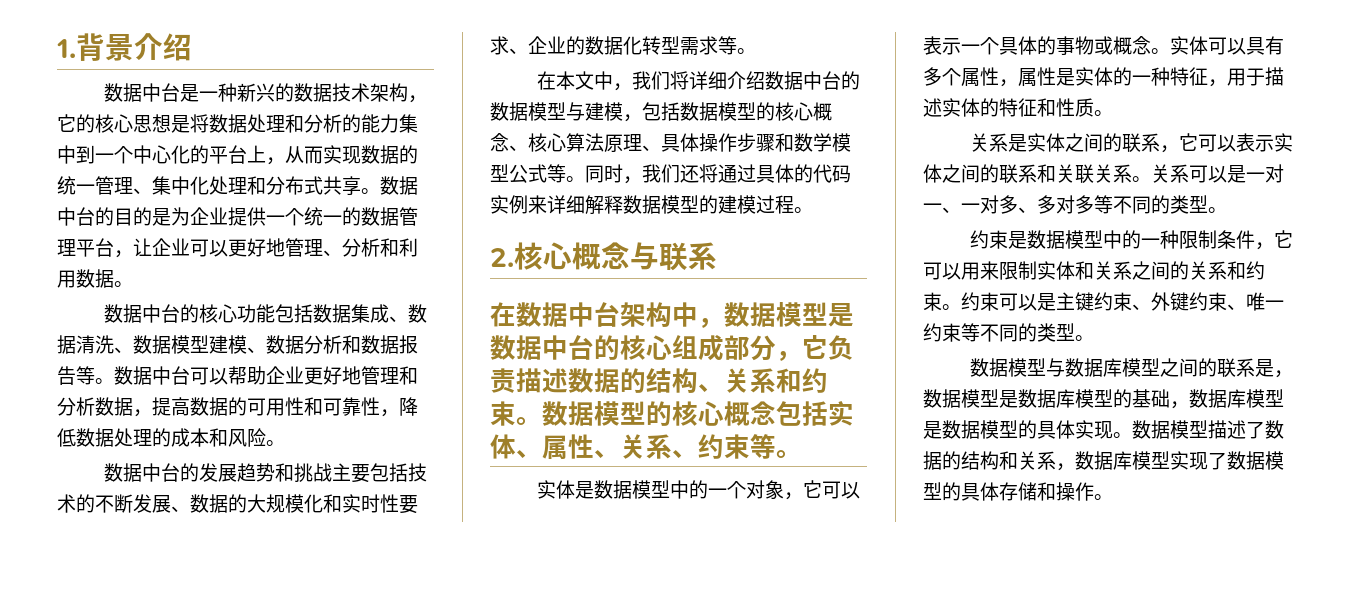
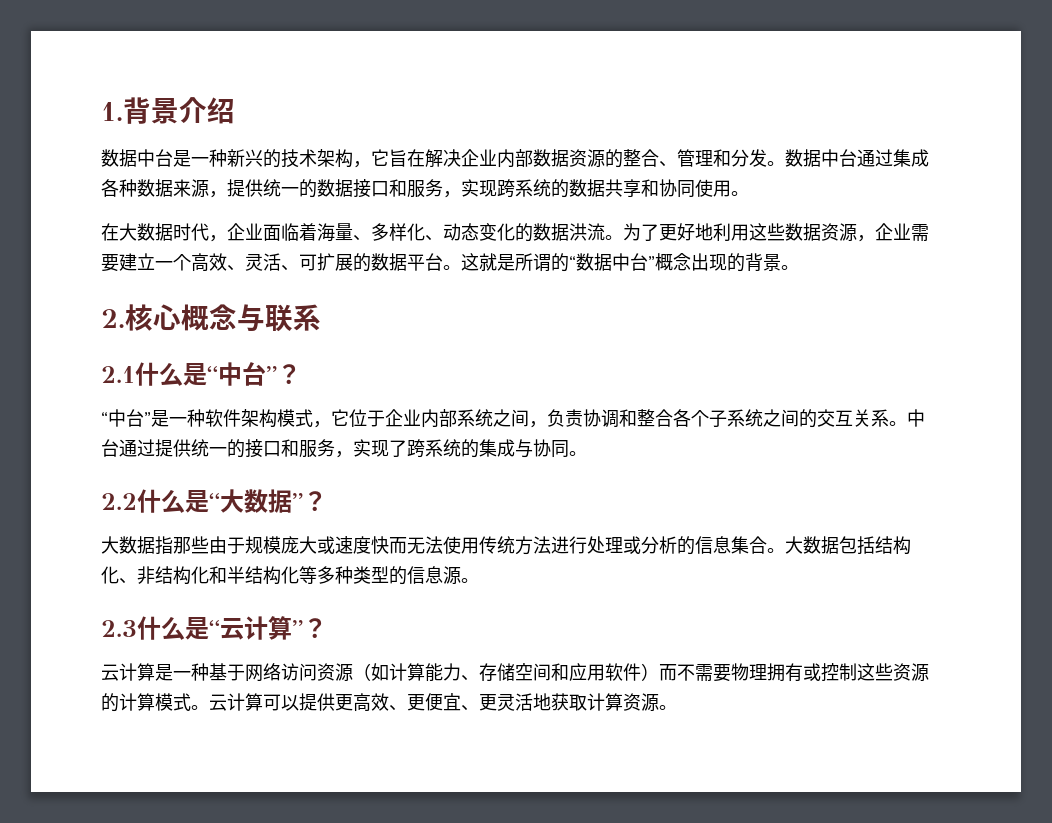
[293,83,332,102] 数据 -> (281, 158) none
[76,114,418,133] [57,145,418,165] [57,176,418,196] [57,207,418,226] [57,238,418,258] [57,269,133,288] [103,304,427,323] [57,335,418,354] [57,366,418,385] [57,397,418,417] [57,428,285,447] [103,463,427,483] [57,494,418,514] [490,36,756,55] [536,71,860,91] [490,102,832,122] [490,133,851,152] [490,164,851,184] [490,195,794,215] 的核心思想是将数据处理和分析的能力集中到一个中心化的平台上，从而实现数据的统一管理、集中化处理和分布式共享。数据中台的目的是为企业提供一个统一的数据管理平台，让企业可以更好地管理、分析和利用数据。 // 数据中台的核心功能包括数据集成、数据清洗、数据模型建模、数据分析和数据报告等。数据中台可以帮助企业更好地管理和分析数据，提高数据的可用性和可靠性，降低数据处理的成本和风险。 // 数据中台的发展趋势和挑战主要包括技术的不断发展、数据的大规模化和实时性要求、企业的数据化转型需求等。 // 在本文中，我们将详细介绍数据中台的数据模型与建模，包括数据模型的核心概念、核心算法原理、具体操作步骤和数学模型公式等。同时，我们还将通过具体的代码实例来详细解释数据模型的建模过程 -> [389,149,929,168] [101,179,749,198] [101,223,929,242] [101,253,781,272] 旨在解决企业内部数据资源的整合、管理和分发。数据中台通过集成各种数据来源，提供统一的数据接口和服务，实现跨系统的数据共享和协同使用。 // 在大数据时代，企业面临着海量、多样化、动态变化的数据洪流。为了更好地利用这些数据资源，企业需要建立一个高效、灵活、可扩展的数据平台。这就是所谓的“数据中台”概念出现的背景
[490,302,854,328] [490,335,854,361] [490,368,828,393] [490,401,854,426] [490,434,802,459] [536,480,860,500] [923,36,1284,55] [923,67,1284,87] [923,98,1113,117] [969,133,1293,153] [923,164,1284,183] [923,195,1227,214] [969,230,1293,250] [923,261,1265,280] [923,292,1284,311] [923,323,1094,342] [969,358,1293,378] [923,389,1284,409] [923,420,1284,439] [923,451,1284,471] [923,482,1094,501] 在数据中台架构中，数据模型是数据中台的核心组成部分，它负责描述数据的结构、关系和约束。数据模型的核心概念包括实体、属性、关系、约束等。 // 实体是数据模型中的一个对象，它可以表示一个具体的事物或概念。实体可以具有多个属性，属性是实体的一种特征，用于描述实体的特征和性质。 // 关系是实体之间的联系，它可以表示实体之间的联系和关联关系。关系可以是一对一、一对多、多对多等不同的类型。 // 约束是数据模型中的一种限制条件，它可以用来限制实体和关系之间的关系和约束。约束可以是主键约束、外键约束、唯一约束等不同的类型。 // 数据模型与数据库模型之间的联系是，数据模型是数据库模型的基础，数据库模型是数据模型的具体实现。数据模型描述了数据的结构和关系，数据库模型实现了数据模型的具体存储和操作 -> [101,362,301,386] [101,409,925,428] [101,439,587,458] [101,489,327,513] [101,536,911,555] [101,566,479,585] [101,616,327,640] [101,663,929,682] [101,693,659,712] 2.1什么是“中台”？ // “中台”是一种软件架构模式，它位于企业内部系统之间，负责协调和整合各个子系统之间的交互关系。中台通过提供统一的接口和服务，实现了跨系统的集成与协同。 // 2.2什么是“大数据”？ // 大数据指那些由于规模庞大或速度快而无法使用传统方法进行处理或分析的信息集合。大数据包括结构化、非结构化和半结构化等多种类型的信息源。 // 2.3什么是“云计算”？ // 云计算是一种基于网络访问资源（如计算能力、存储空间和应用软件）而不需要物理拥有或控制这些资源的计算模式。云计算可以提供更高效、更便宜、更灵活地获取计算资源

